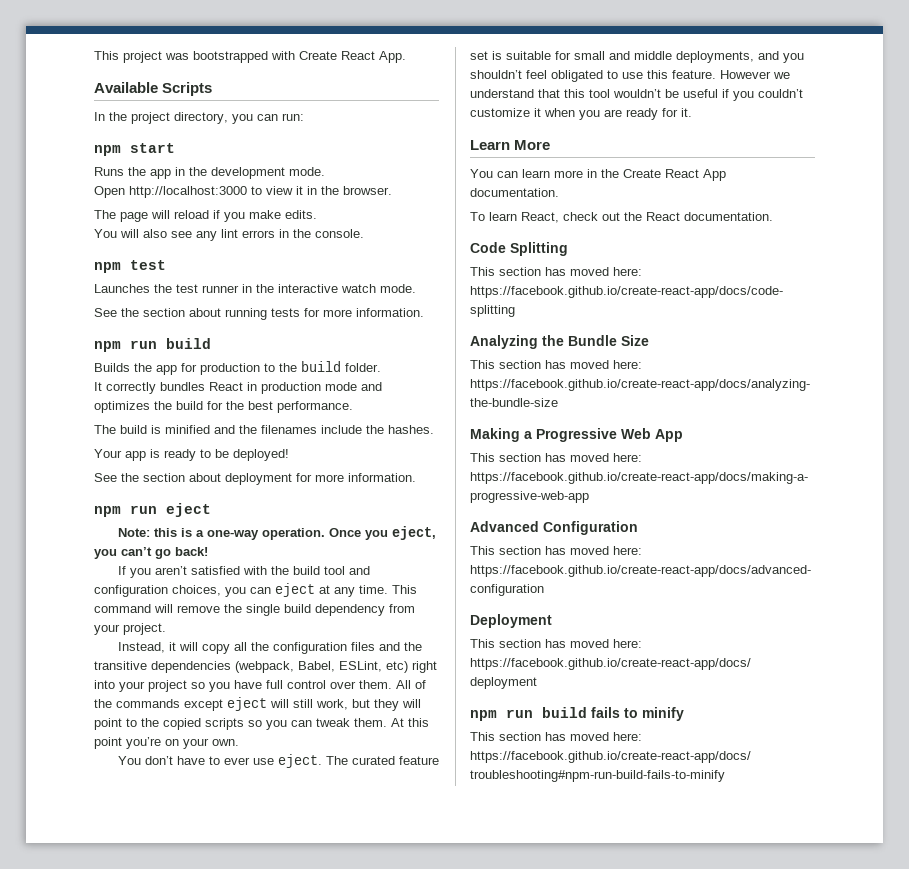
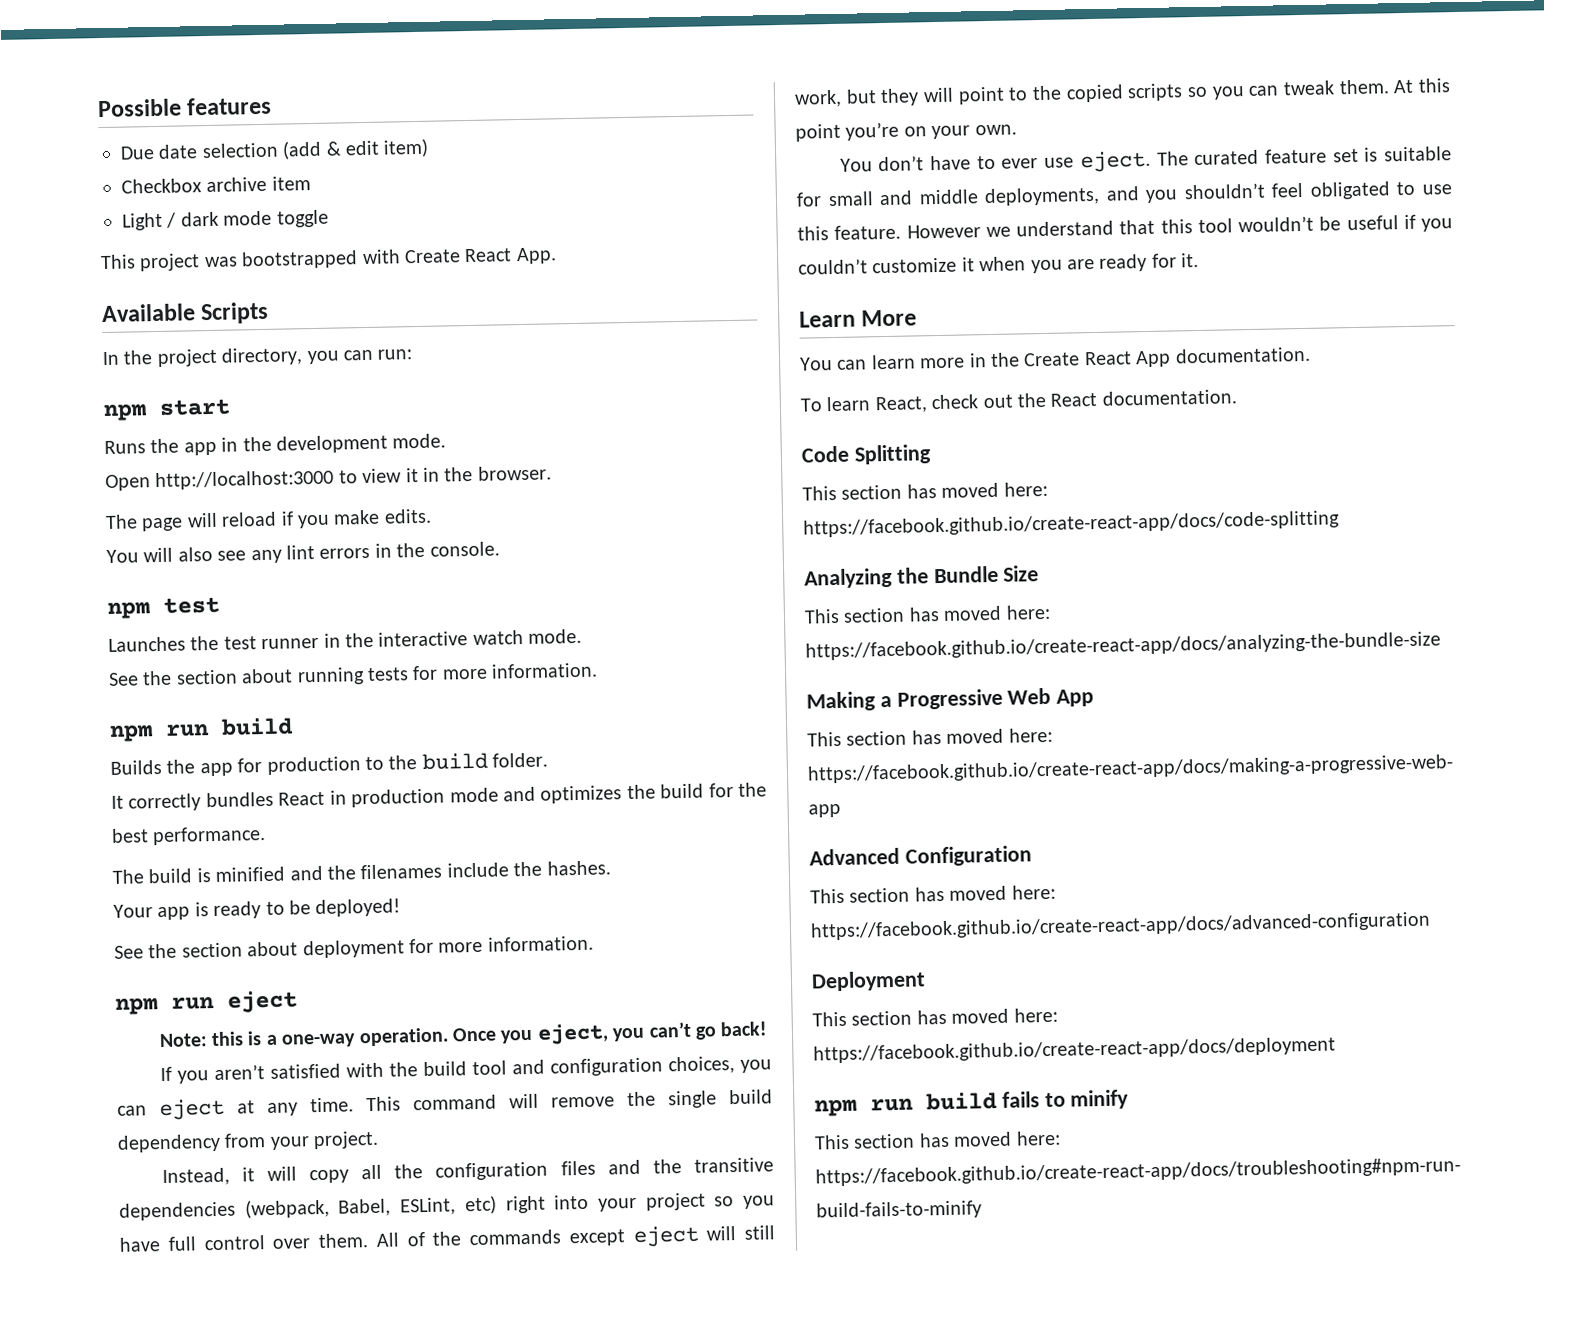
(94, 55) none -> [97,96,273,118] [120,138,430,160] [121,176,311,194] [122,209,329,231] Possible features // Due date selection (add & edit item) // Checkbox archive item // Light / dark mode toggle //

